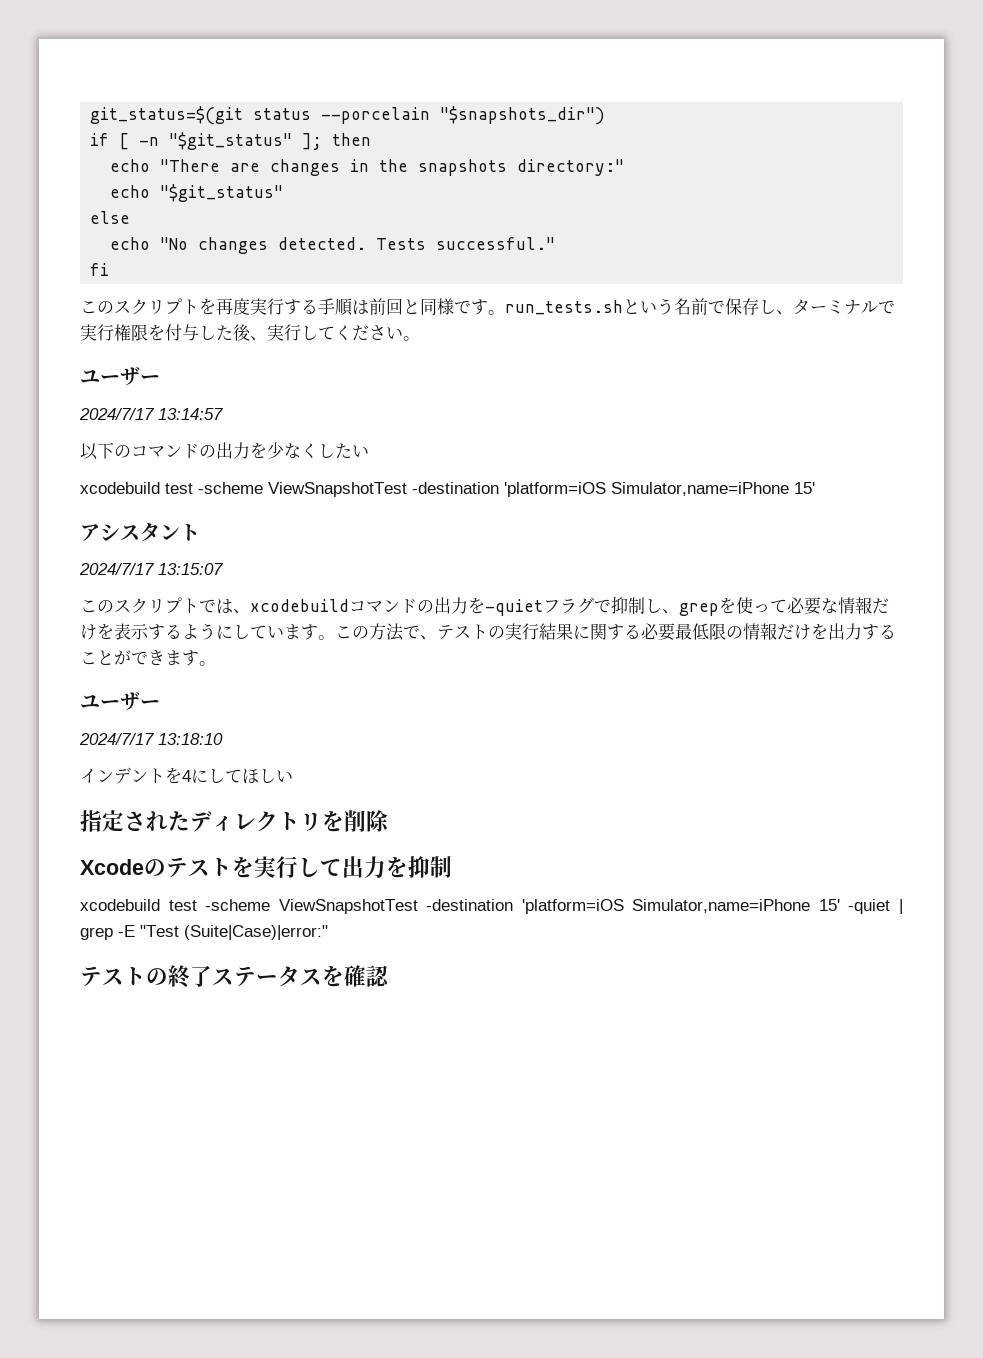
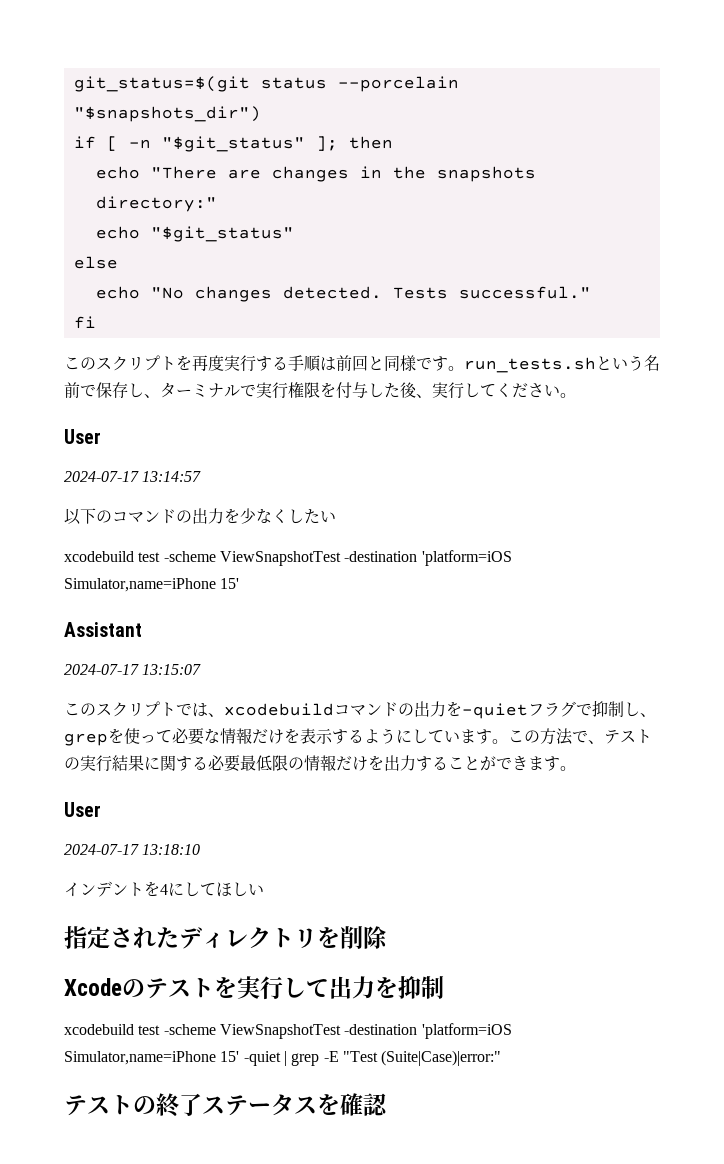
[80,367,160,386] [79,408,154,420] ユーザー // 2024/7/17 -> [64,429,101,444] [64,471,139,482] User // 2024-07-17
[80,522,200,542] [79,563,154,575] アシスタント // 2024/7/17 -> [64,622,142,637] [64,664,139,675] Assistant // 2024-07-17
[80,692,160,711] [79,733,154,745] ユーザー // 2024/7/17 -> [64,802,101,817] [64,844,139,855] User // 2024-07-17

